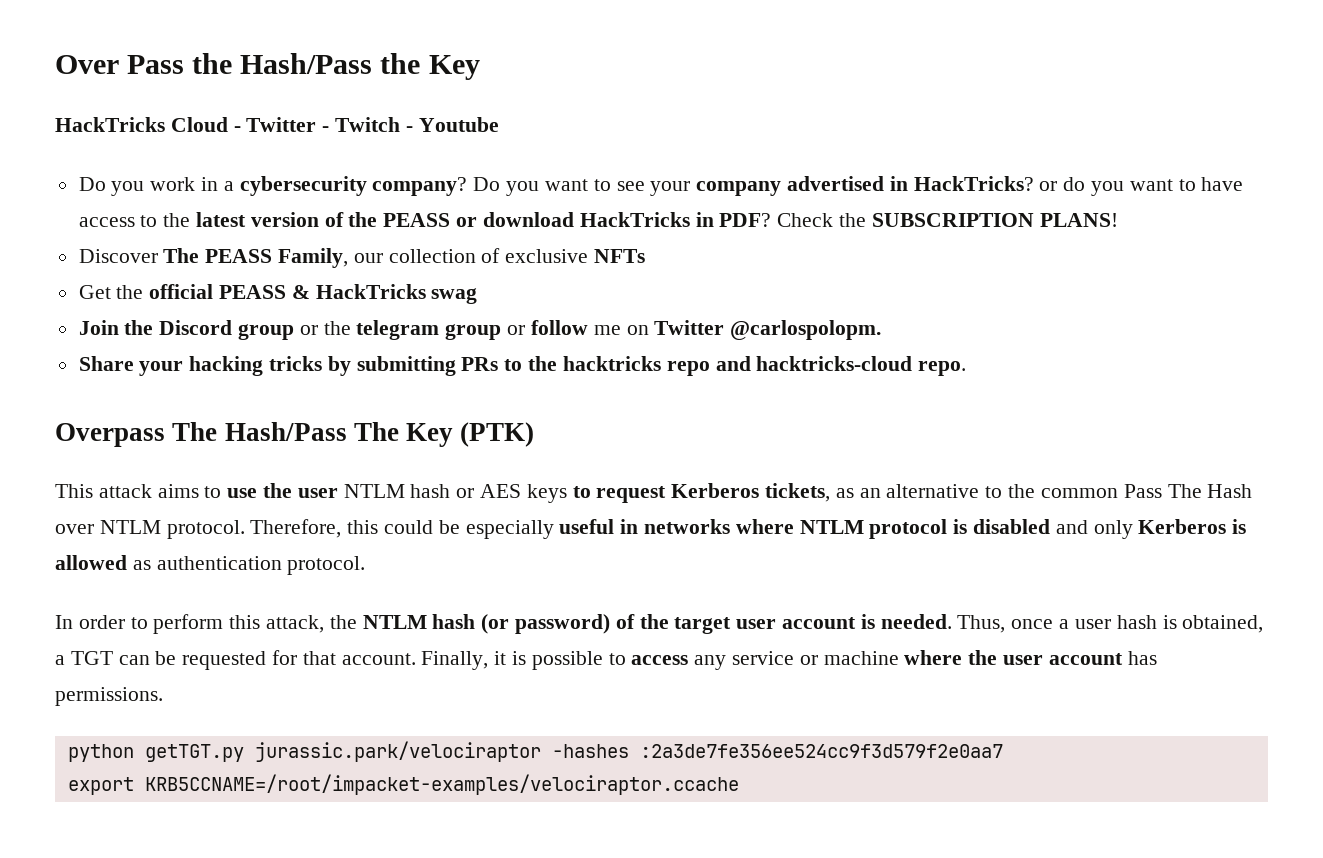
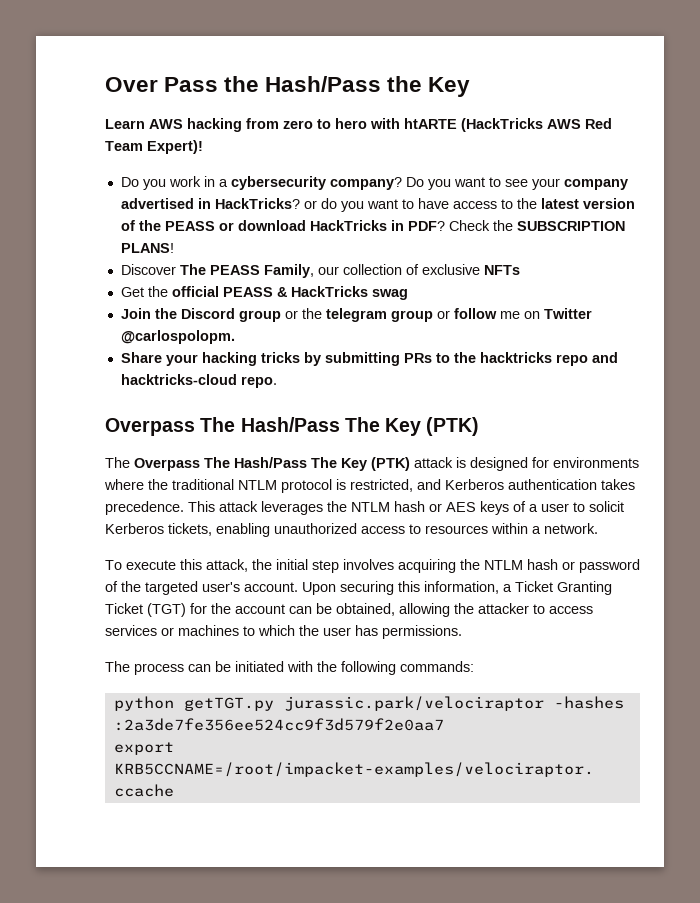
[55,117,499,132] HackTricks Cloud - Twitter - Twitch - Youtube -> [105,118,612,132] [105,140,203,154] Learn AWS hacking from zero to hero with htARTE (HackTricks AWS Red Team Expert)!
[55,483,338,498] This attack aims to use the user -> [105,457,639,471] [104,479,635,493] [105,501,347,515] The Overpass The Hash/Pass The Key (PTK) attack is designed for environments where the traditional NTLM protocol is restricted, and Kerberos authentication takes precedence. This attack leverages the
[572,483,1253,503] [55,519,1247,539] [55,555,366,575] [55,614,1264,634] [55,650,1123,670] to request Kerberos tickets, as an alternative to the common Pass The Hash over NTLM protocol. Therefore, this could be especially useful in networks where NTLM protocol is disabled and only Kerberos is allowed as authentication protocol. // In order to perform this attack, the NTLM hash (or password) of the target user account is needed. Thus, once a user hash is obtained, a TGT can be requested for that account. Finally, it is possible to access any service or machine where the user account -> [513,501,624,512] [105,523,598,537] [105,559,640,573] [105,581,612,595] [105,603,593,617] [105,625,351,636] of a user to solicit Kerberos tickets, enabling unauthorized access to resources within a network. // To execute this attack, the initial step involves acquiring the NTLM hash or password of the targeted user's account. Upon securing this information, a Ticket Granting Ticket (TGT) for the account can be obtained, allowing the attacker to access services or machines to which the user
(163, 696) none -> [105,661,474,675] // The process can be initiated with the following commands:

